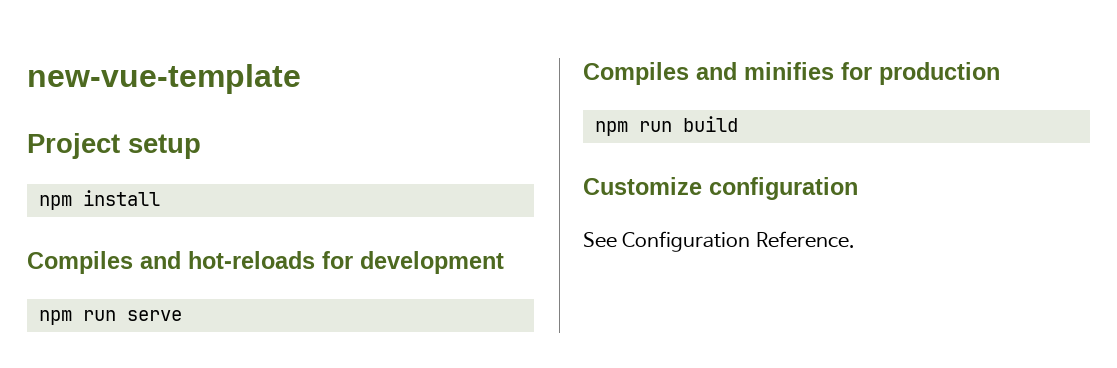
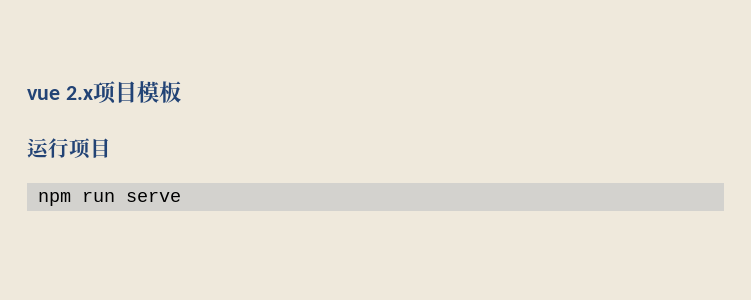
[27,64,301,94] [27,133,201,159] [38,190,160,210] [27,251,504,274] [38,310,182,325] [583,62,1000,85] [594,116,738,136] [583,177,858,200] [583,231,855,252] new-vue-template // Project setup // npm install // Compiles and hot-reloads for development // npm run serve // Compiles and minifies for production // npm run build // Customize configuration // See Configuration Reference. -> [27,81,181,104] [27,138,111,159] [37,191,181,206] vue 2.x项目模板 // 运行项目 // npm run serve

